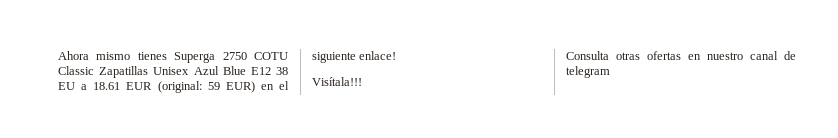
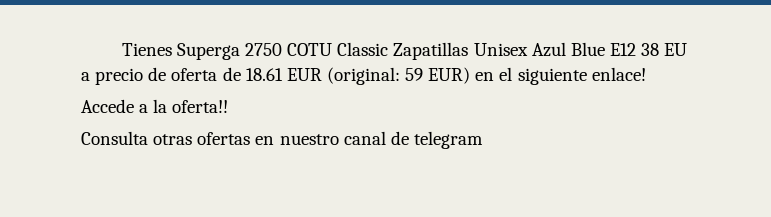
[58,51,167,60] Ahora mismo tienes -> [121,43,172,56] Tienes
(88, 87) none -> [95,67,241,85] precio de oferta de
[312,77,362,86] Visítala!!! -> [81,99,229,113] Accede a la oferta!!

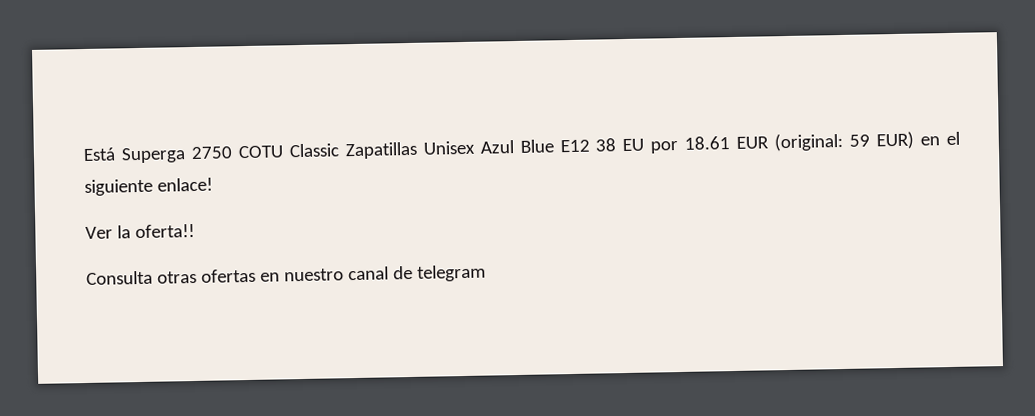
[121,43,172,56] Tienes -> [83,147,116,162] Está
[81,67,241,85] a precio de oferta de -> [650,141,680,154] por
[81,99,149,113] Accede a -> [85,226,113,239] Ver

